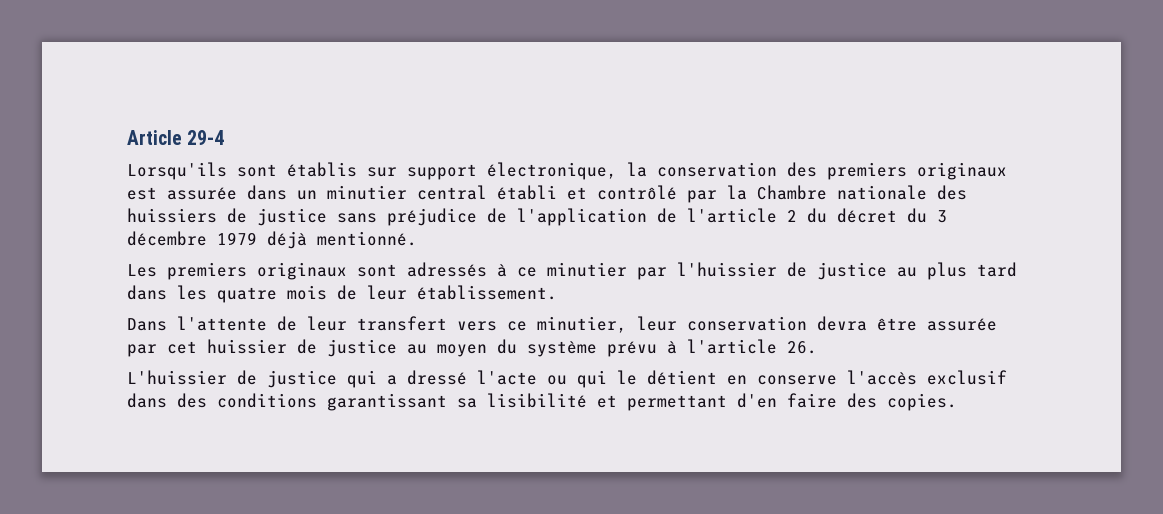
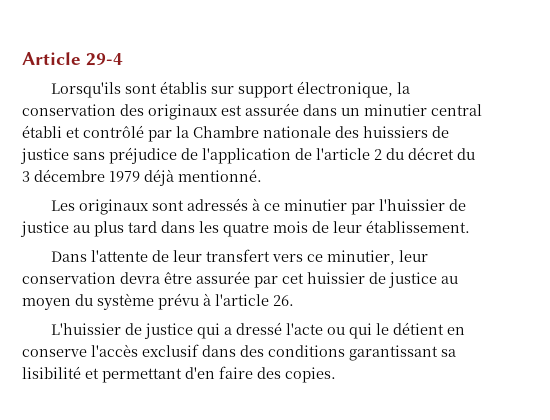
[827,162,907,180] premiers -> (144, 110) none
[167,262,247,280] premiers -> (76, 205) none

